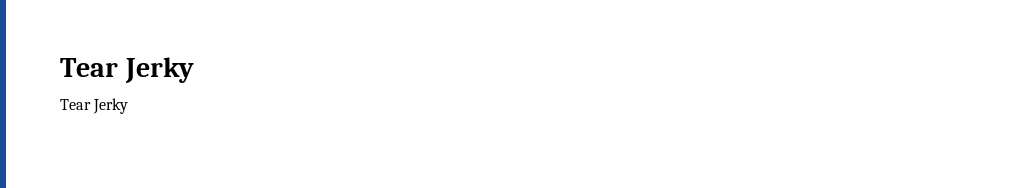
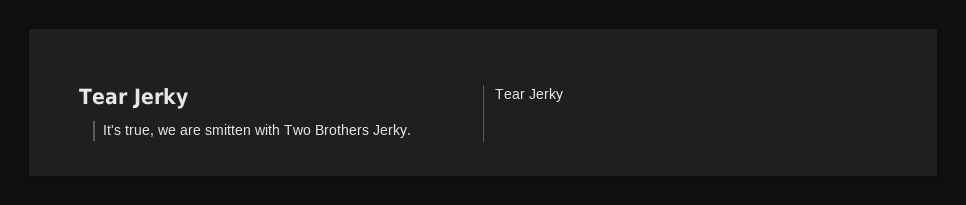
[60,57,194,84] Tear Jerky -> [79,88,188,109] [102,124,411,138] Tear Jerky // It's true, we are smitten with Two Brothers Jerky.

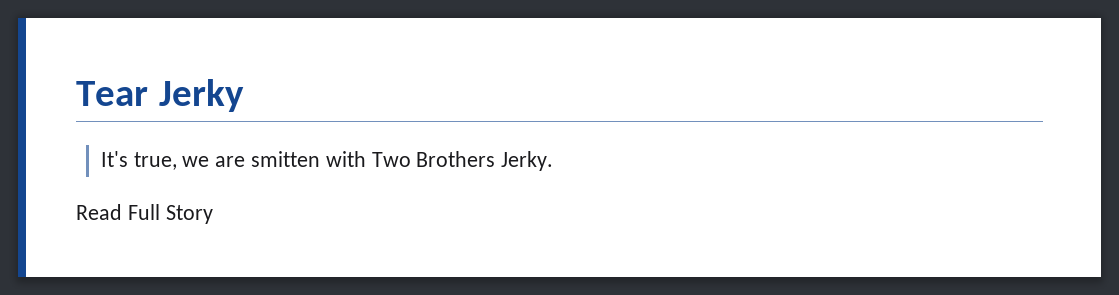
[495,88,563,102] Tear Jerky -> [76,204,213,224] Read Full Story

